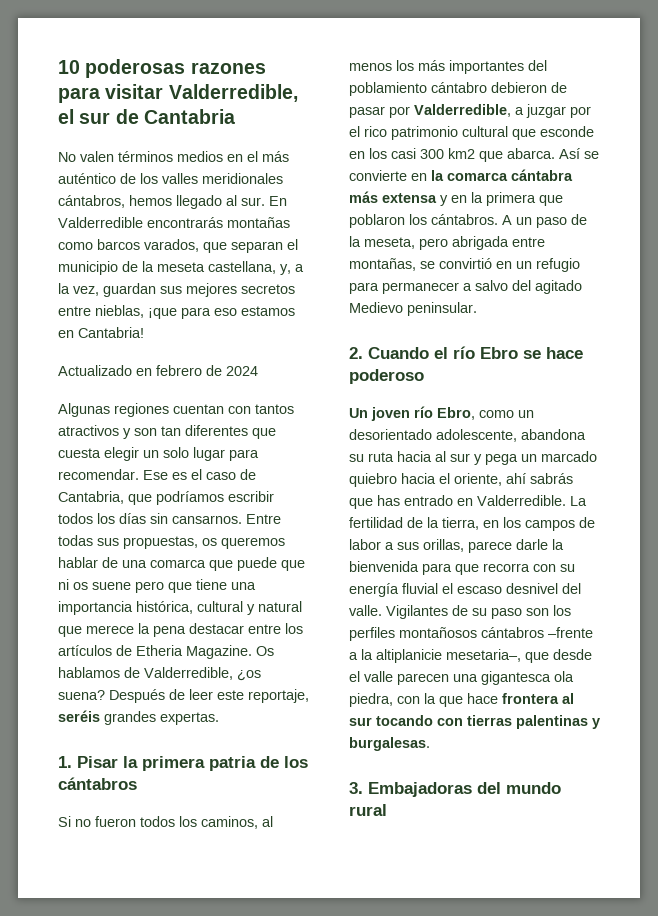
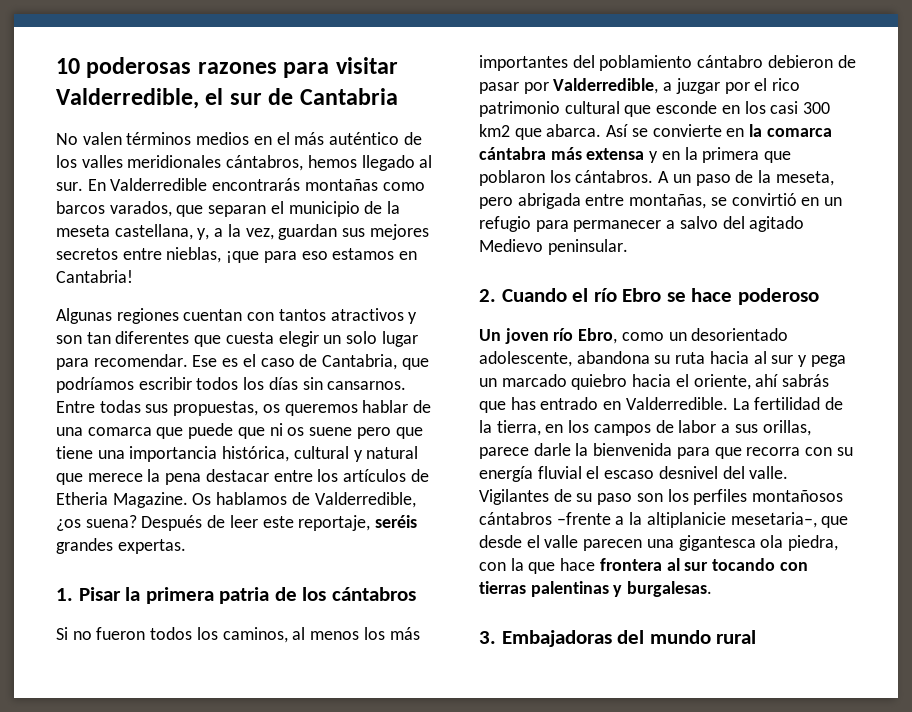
[58,365,258,376] // Actualizado en febrero de 2024 -> (133, 276) none

